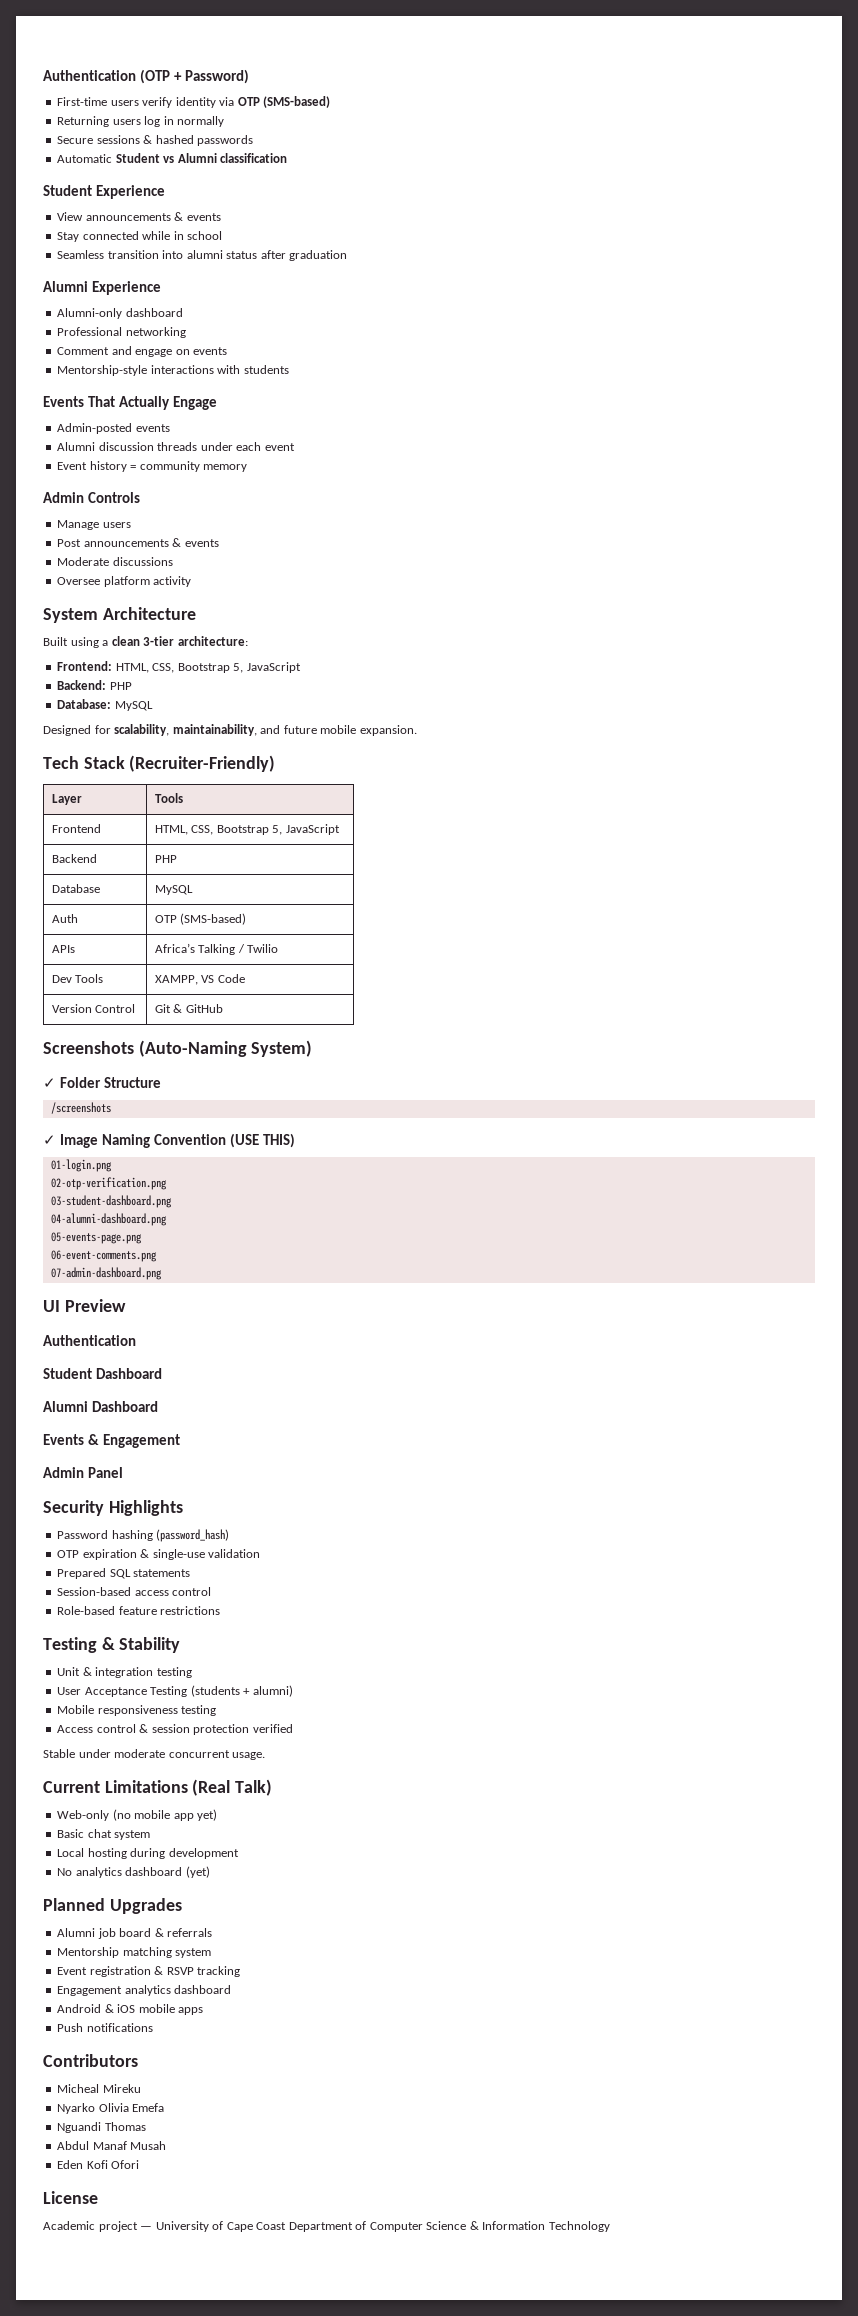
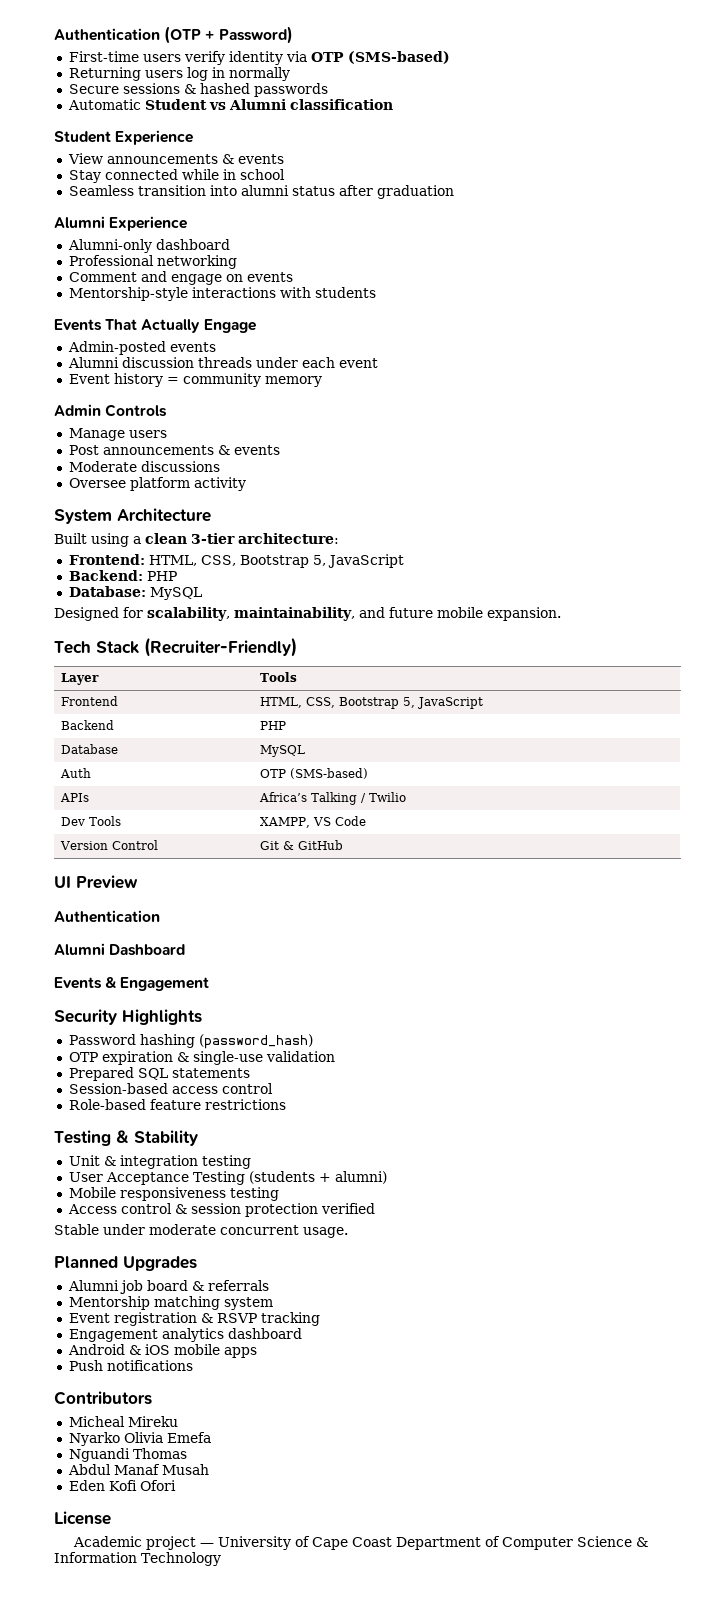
[43,1040,313,1057] [43,1077,162,1088] [50,1102,111,1114] [43,1133,296,1148] [50,1159,112,1172] [50,1177,167,1190] [50,1195,172,1208] [50,1213,167,1226] [50,1232,142,1244] [50,1250,157,1262] [50,1267,162,1280] // Screenshots (Auto-Naming System) // ✓ Folder Structure // /screenshots // ✓ Image Naming Convention (USE THIS) // 01-login.png // 02-otp-verification.png // 03-student-dashboard.png // 04-alumni-dashboard.png // 05-events-page.png // 06-event-comments.png // 07-admin-dashboard.png -> (343, 845) none
[43,1368,163,1379] // Student Dashboard -> (160, 916) none
[43,1467,124,1478] // Admin Panel -> (210, 984) none
[43,1779,273,1796] [57,1809,218,1821] [57,1829,151,1840] [57,1848,239,1859] [57,1866,210,1878] // Current Limitations (Real Talk) // Web-only (no mobile app yet) // Basic chat system // Local hosting during development // No analytics dashboard (yet) -> (348, 1232) none

